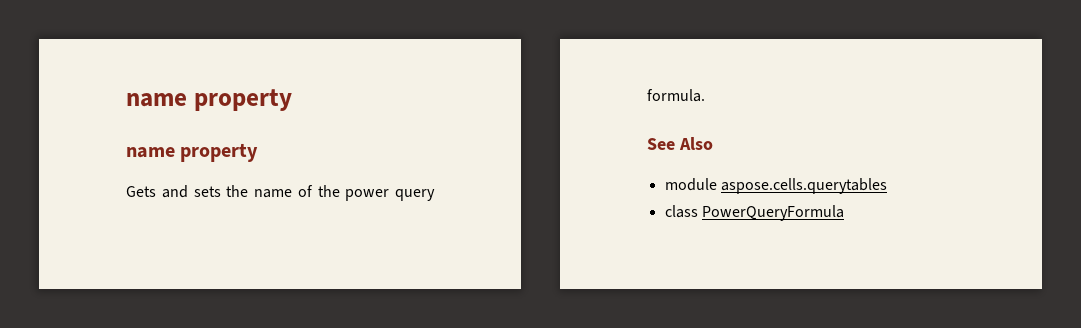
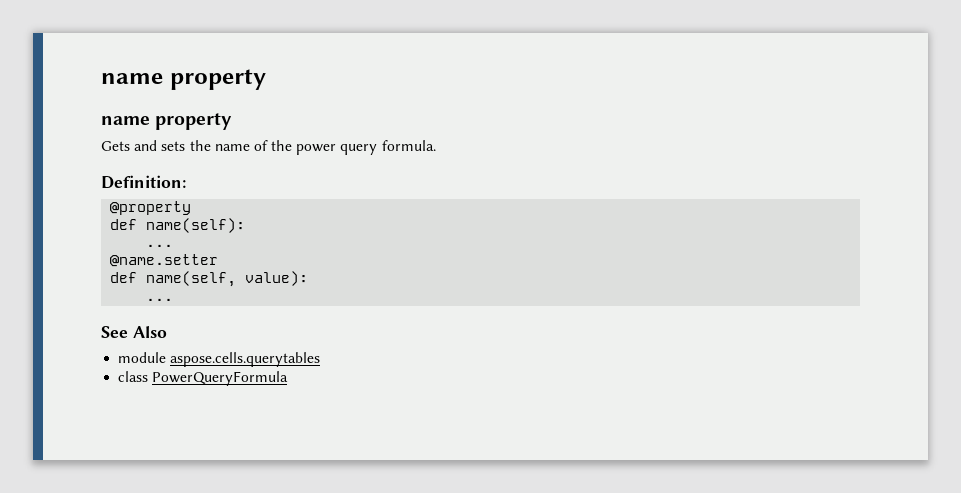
(705, 95) none -> [101,175,186,189] [110,201,192,215] [110,218,246,233] [146,244,174,247] [110,254,219,267] [110,271,309,287] [146,298,174,301] // Definition: // @property // def name(self): // ... // @name.setter // def name(self, value): // ...

